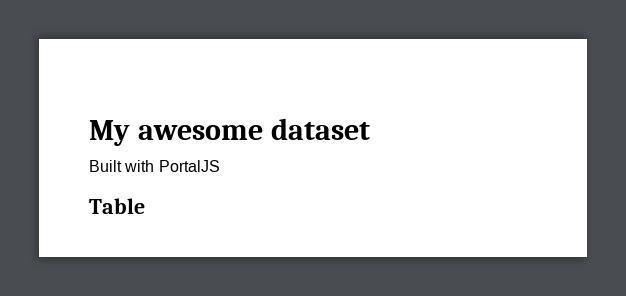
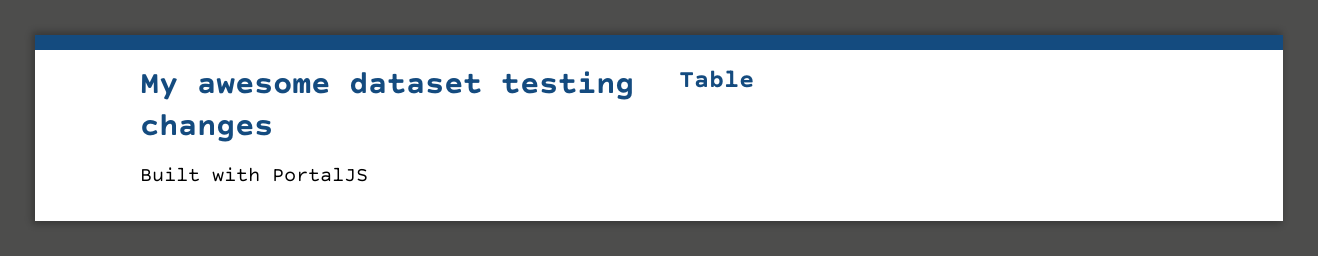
(370, 129) none -> [501,71,634,100] [140,114,273,142] testing changes

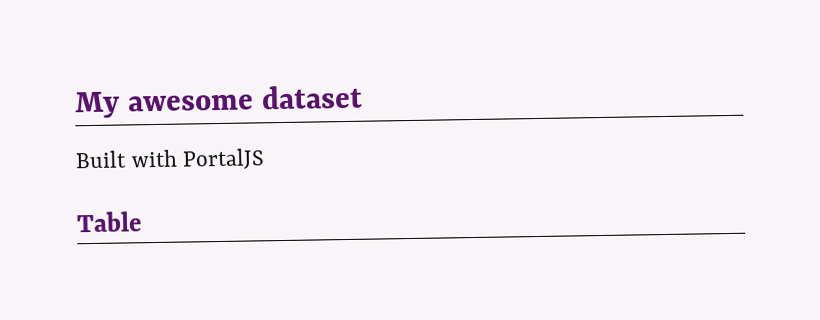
[501,71,634,100] [140,114,273,142] testing changes -> (364, 97) none

